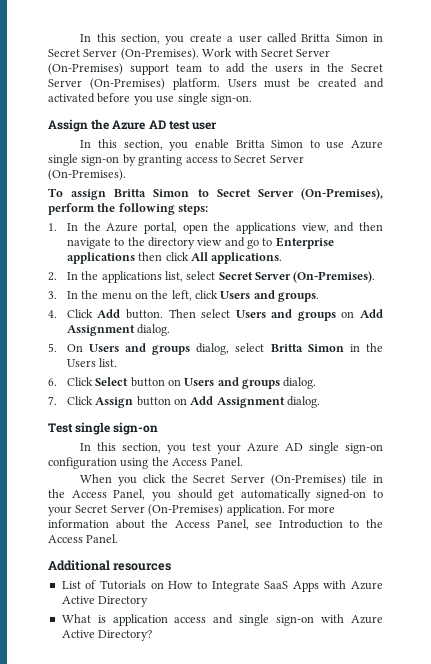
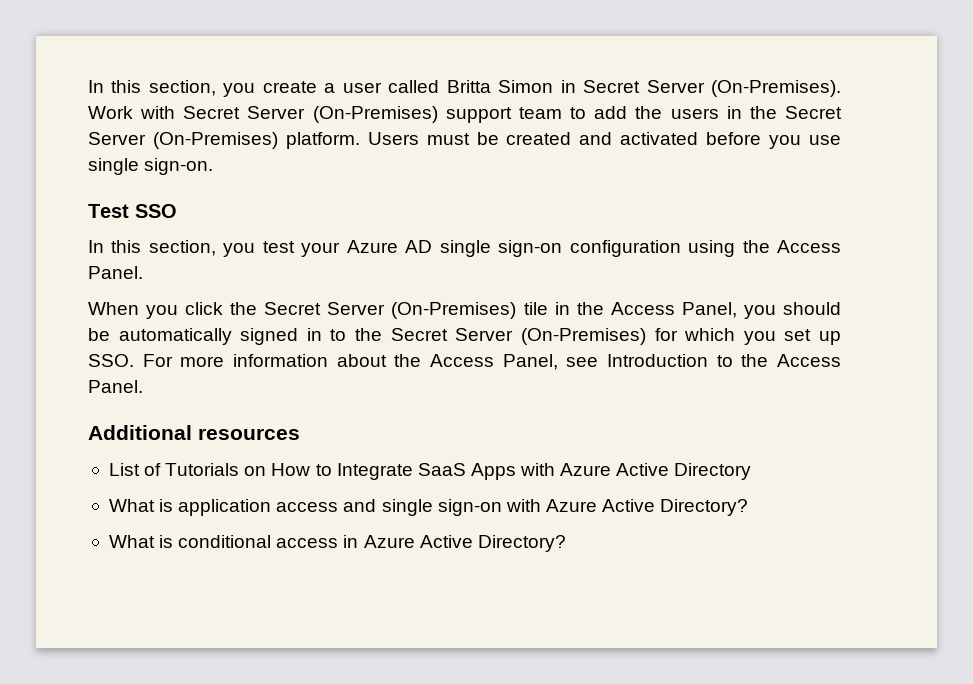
[48,119,218,132] [80,139,383,151] [48,154,304,166] [48,169,126,181] [48,188,383,200] [48,203,209,215] [48,222,383,234] [66,237,334,249] [66,252,283,264] [48,271,376,283] [48,290,320,302] [48,309,383,321] [66,324,171,336] [48,343,383,355] [66,358,118,367] [48,377,317,389] [48,396,321,408] // Assign the Azure AD test user // In this section, you enable Britta Simon to use Azure single sign-on by granting access to Secret Server (On-Premises). // To assign Britta Simon to Secret Server (On-Premises), perform the following steps: // 1. In the Azure portal, open the applications view, and then navigate to the directory view and go to Enterprise applications then click All applications. // 2. In the applications list, select Secret Server (On-Premises). // 3. In the menu on the left, click Users and groups. // 4. Click Add button. Then select Users and groups on Add Assignment dialog. // 5. On Users and groups dialog, select Britta Simon in the Users list. // 6. Click Select button on Users and groups dialog. // 7. Click Assign button on Add Assignment dialog. -> (214, 166) none
[75,422,159,435] single sign-on -> [135,204,177,218] SSO
[218,489,383,501] [48,504,285,516] get automatically signed-on to your Secret Server (On-Premises) application. -> [88,328,841,345] [88,354,134,367] be automatically signed in to the Secret Server (On-Premises) for which you set up SSO.
(153, 635) none -> [108,535,566,552] // What is conditional access in Azure Active Directory?

